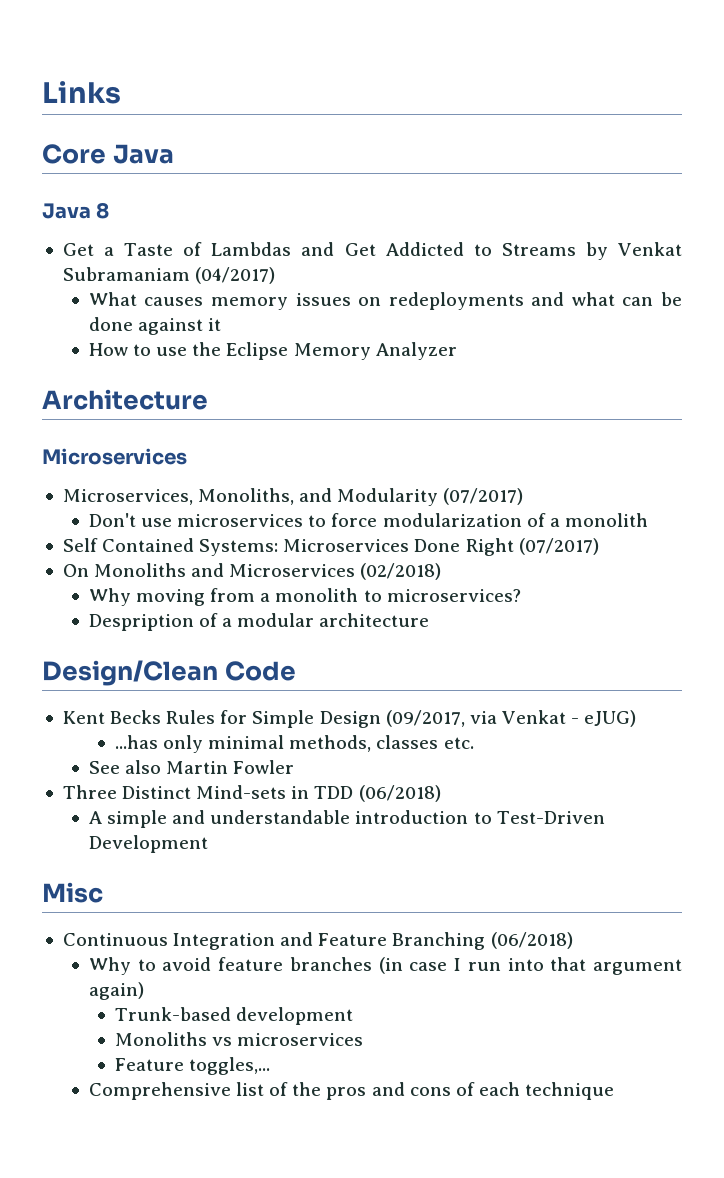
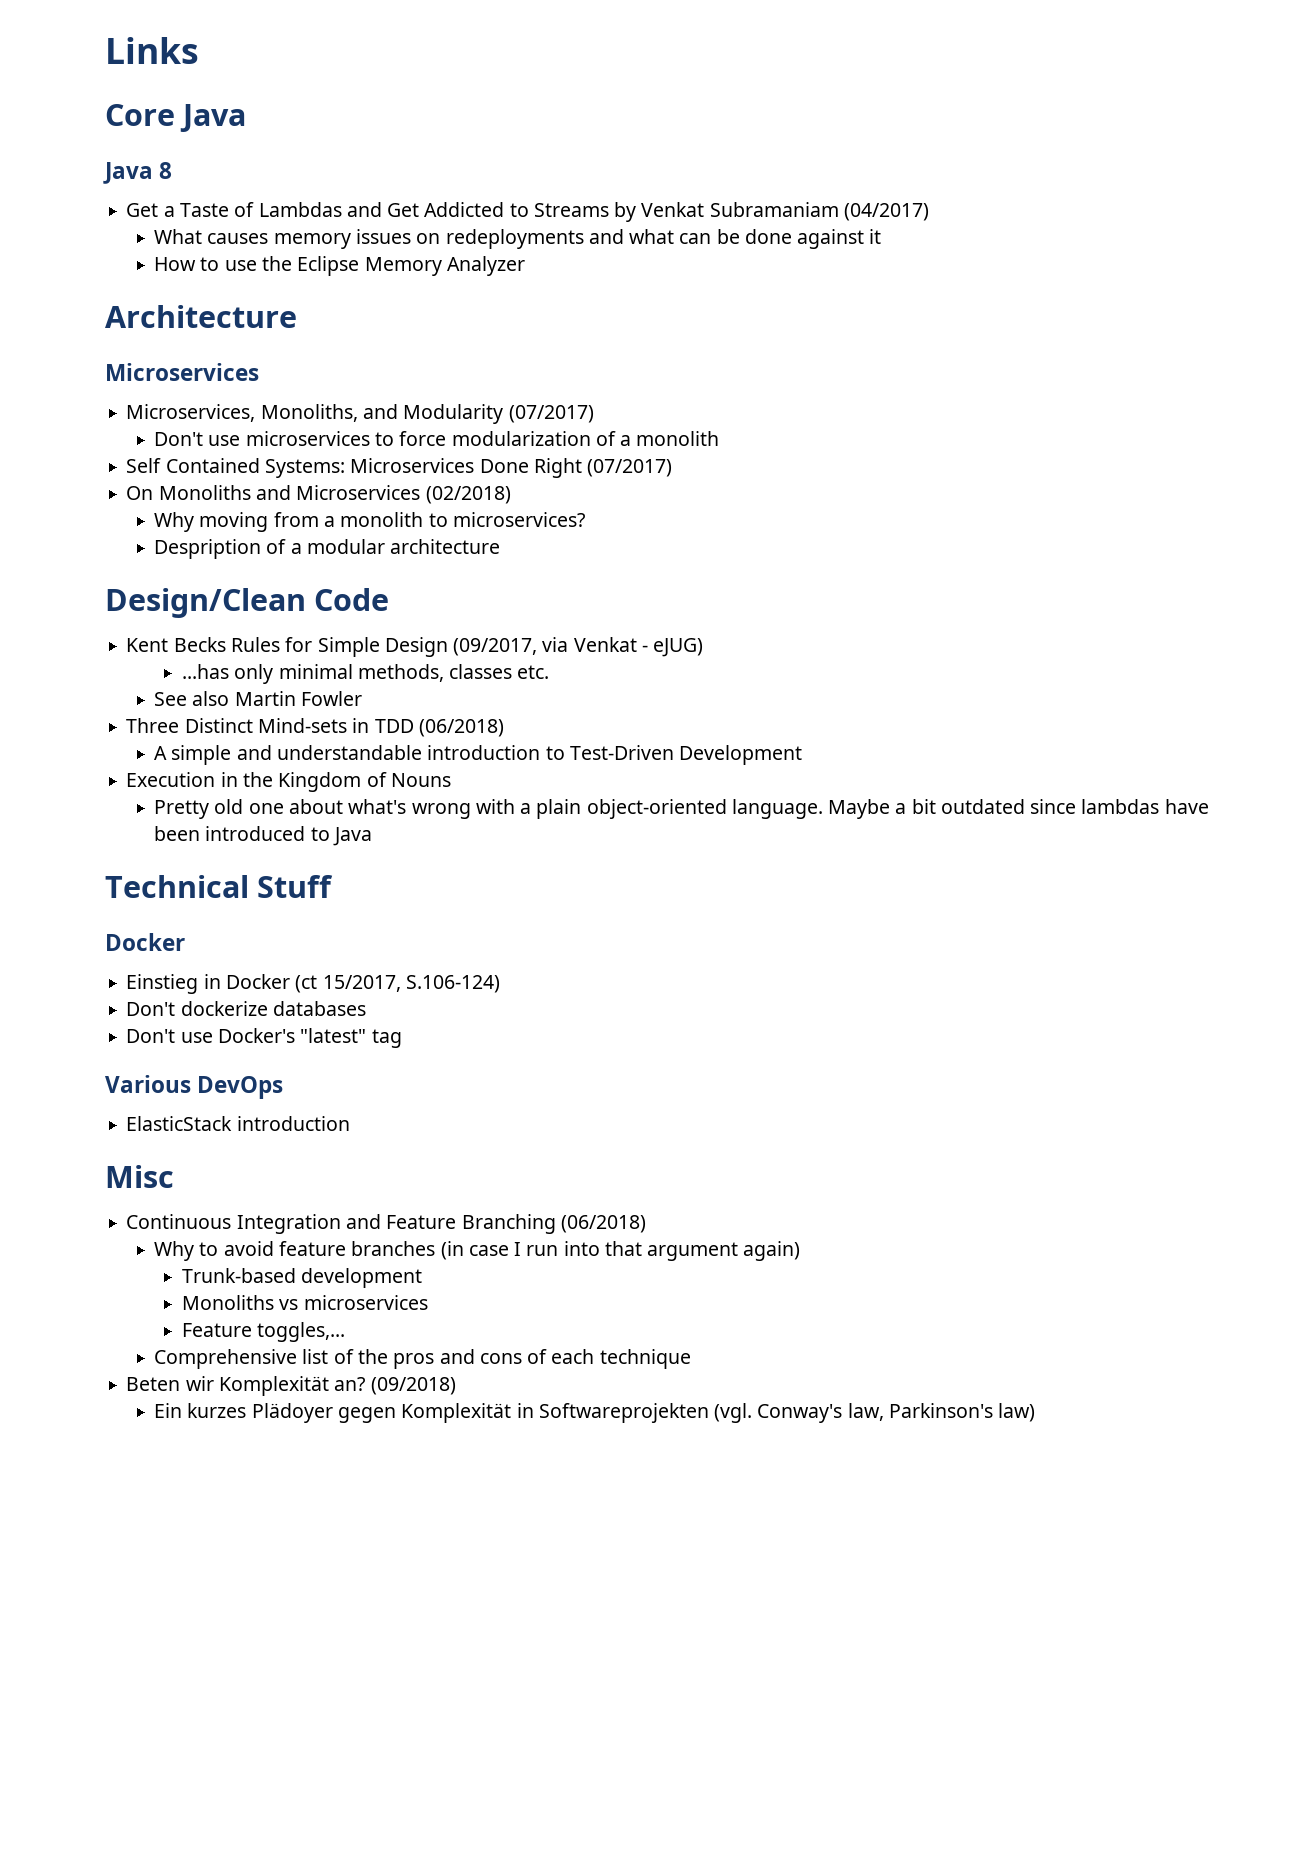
(208, 844) none -> [126,772,451,792] [154,799,1209,819] [154,826,373,846] [105,875,334,898] [105,933,185,951] [126,974,500,994] [126,1001,366,1016] [126,1028,402,1048] [105,1075,284,1099] [126,1116,350,1131] // Execution in the Kingdom of Nouns // Pretty old one about what's wrong with a plain object-oriented language. Maybe a bit outdated since lambdas have been introduced to Java // Technical Stuff // Docker // Einstieg in Docker (ct 15/2017, S.106-124) // Don't dockerize databases // Don't use Docker's "latest" tag // Various DevOps // ElasticStack introduction
(615, 1091) none -> [126,1376,456,1396] [154,1403,1036,1423] // Beten wir Komplexität an? (09/2018) // Ein kurzes Plädoyer gegen Komplexität in Softwareprojekten (vgl. Conway's law, Parkinson's law)

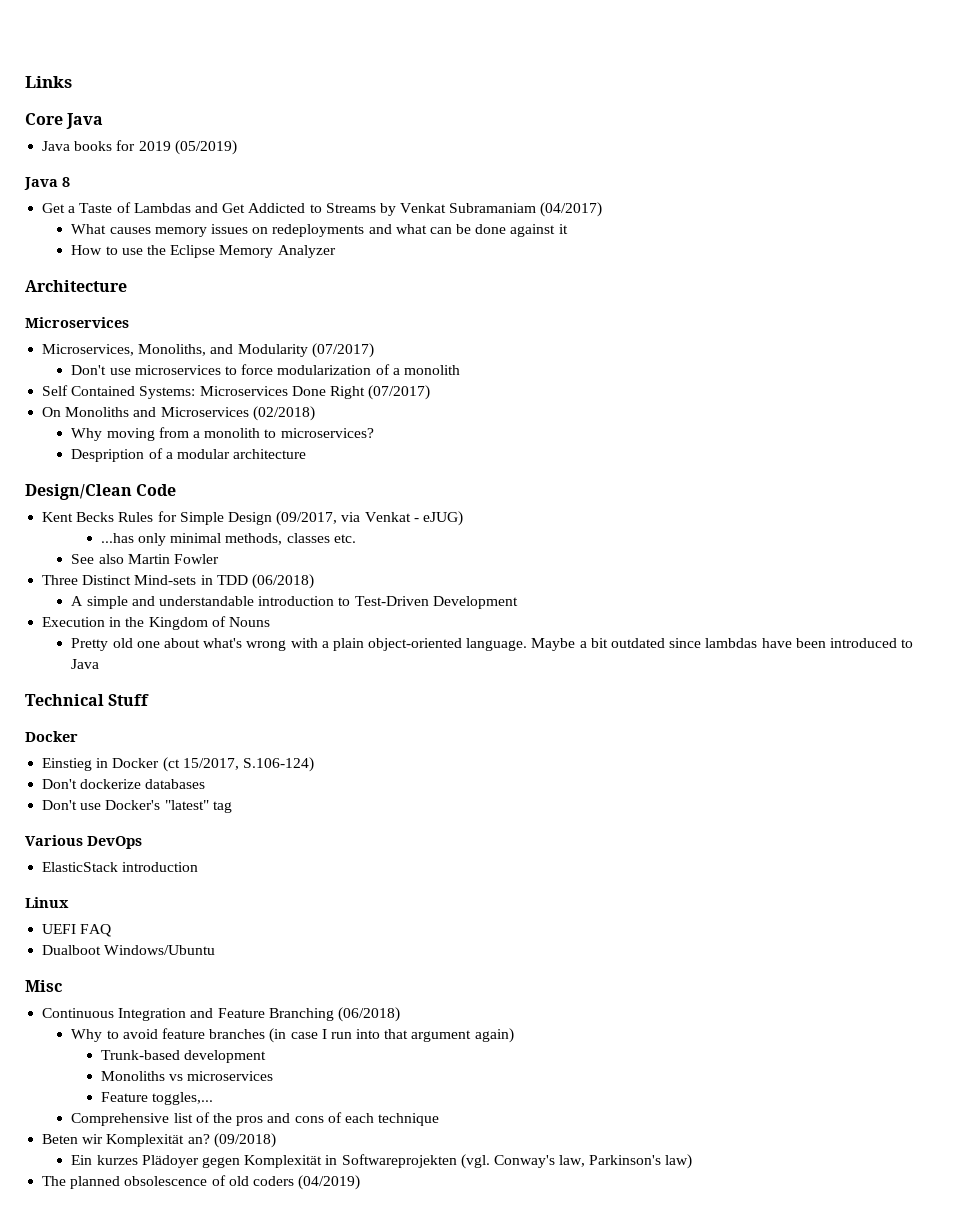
(247, 118) none -> [42,140,237,155] // Java books for 2019 (05/2019)
(350, 1123) none -> [25,897,69,908] [42,924,112,937] [42,945,216,955] // Linux // UEFI FAQ // Dualboot Windows/Ubuntu
(1036, 1412) none -> [42,1175,361,1190] // The planned obsolescence of old coders (04/2019)

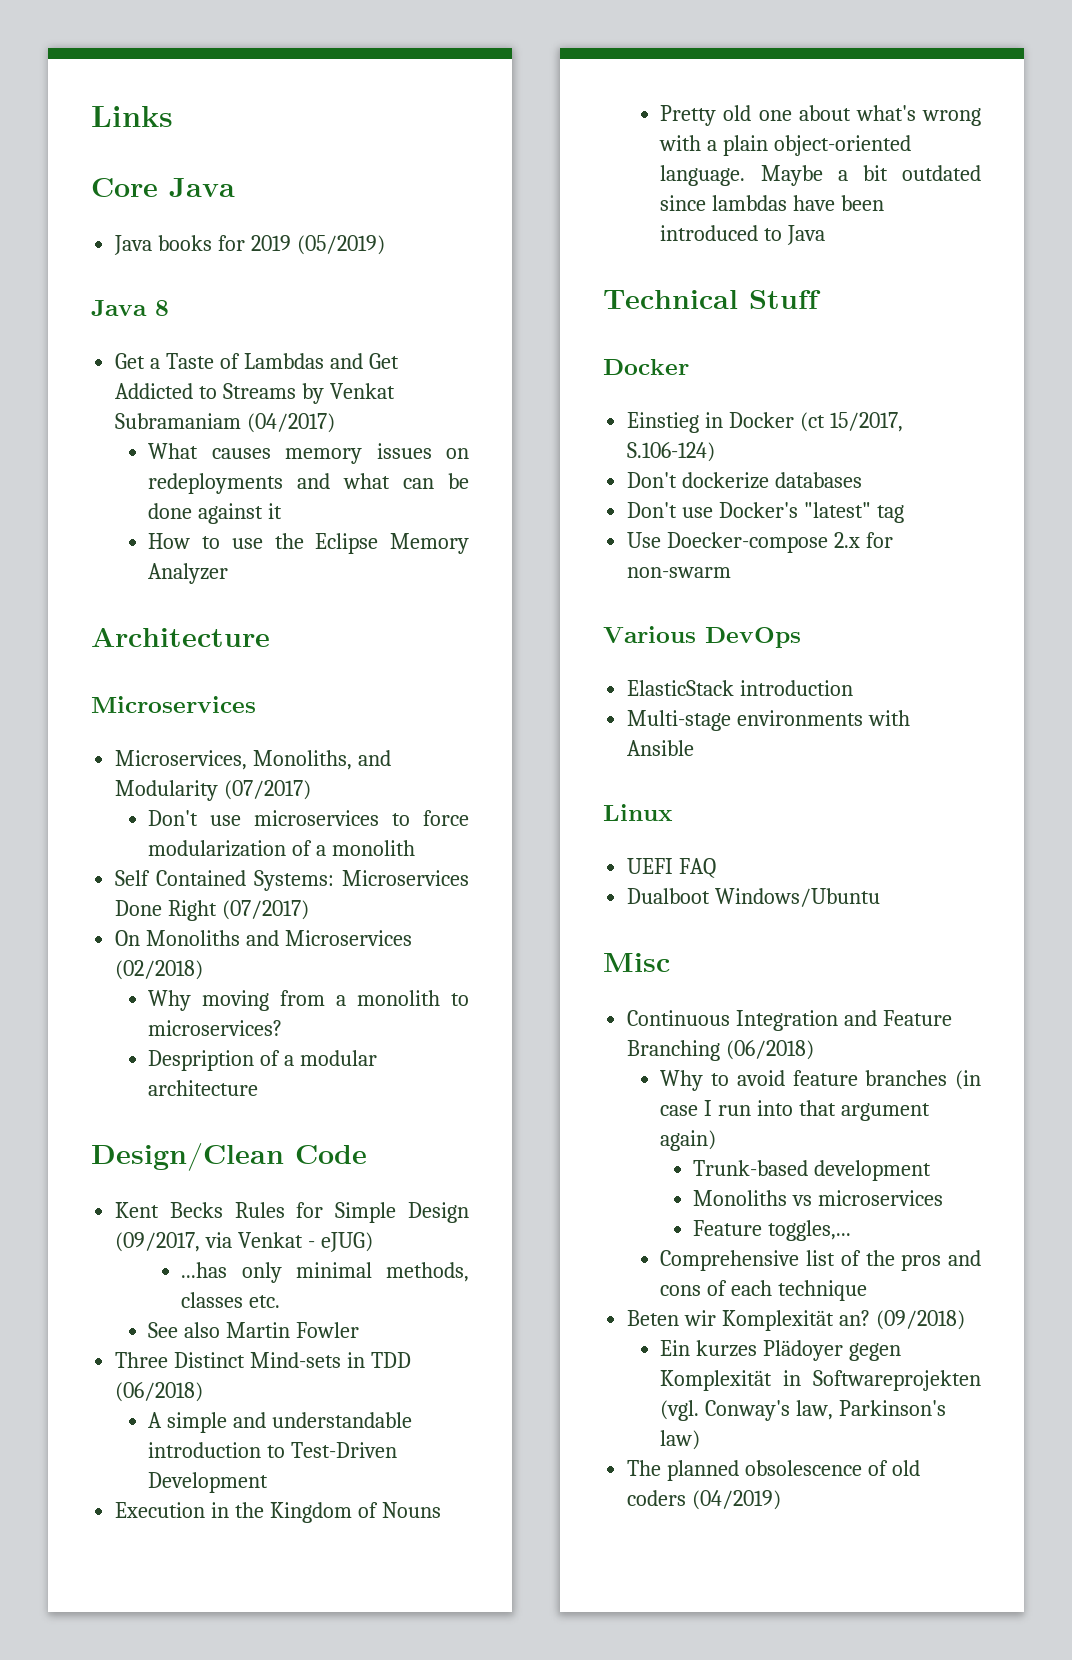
(232, 807) none -> [627,532,894,553] [627,567,732,578] // Use Doecker-compose 2.x for non-swarm
(199, 867) none -> [627,710,911,731] [627,740,695,756] // Multi-stage environments with Ansible

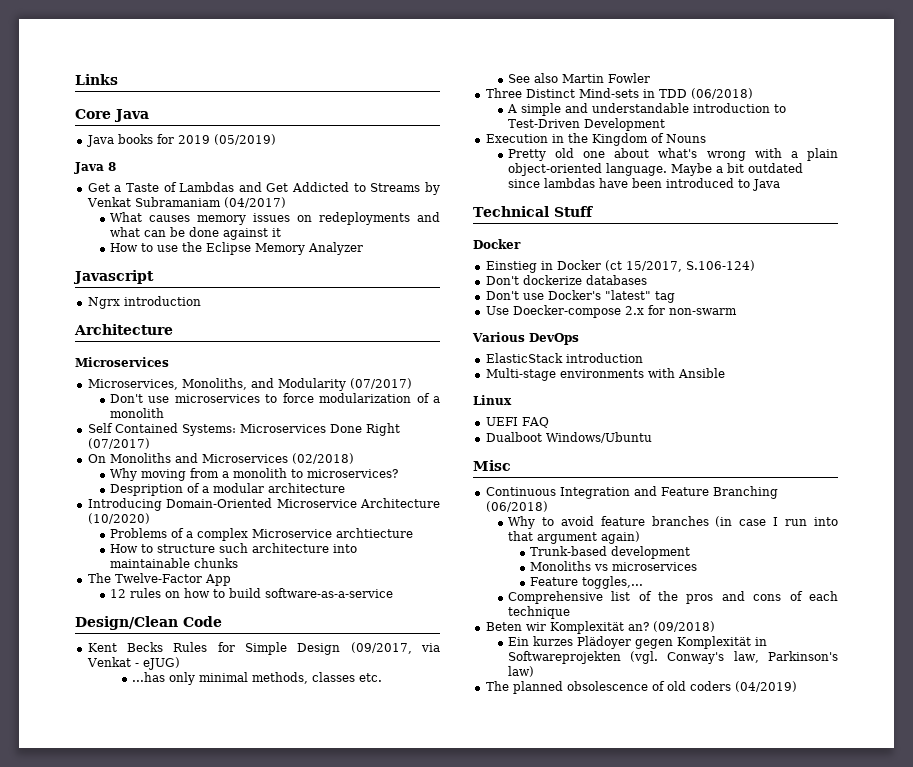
(229, 573) none -> [73,270,154,284] [87,296,201,309] // Javascript // Ngrx introduction
(259, 1088) none -> [87,498,441,511] [87,513,150,524] [109,528,413,541] [109,543,357,553] [109,558,238,568] [87,573,231,586] [109,588,393,598] // Introducing Domain-Oriented Microservice Architecture (10/2020) // Problems of a complex Microservice archtiecture // How to structure such architecture into maintainable chunks // The Twelve-Factor App // 12 rules on how to build software-as-a-service

